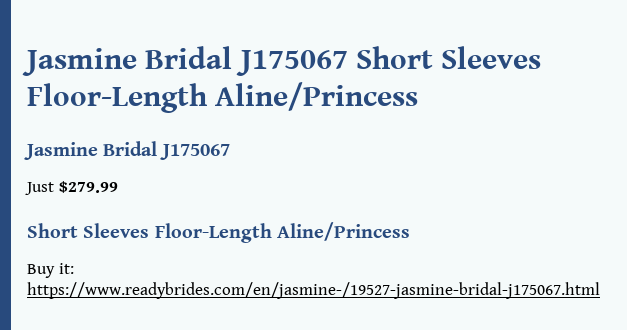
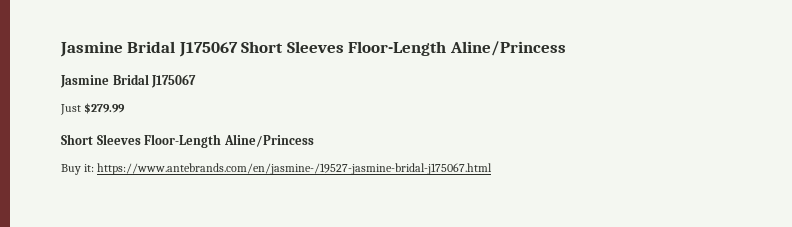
[27,282,600,299] https://www.readybrides.com/en/jasmine-/19527-jasmine-bridal-j175067.html -> [97,163,493,175] https://www.antebrands.com/en/jasmine-/19527-jasmine-bridal-j175067.html

